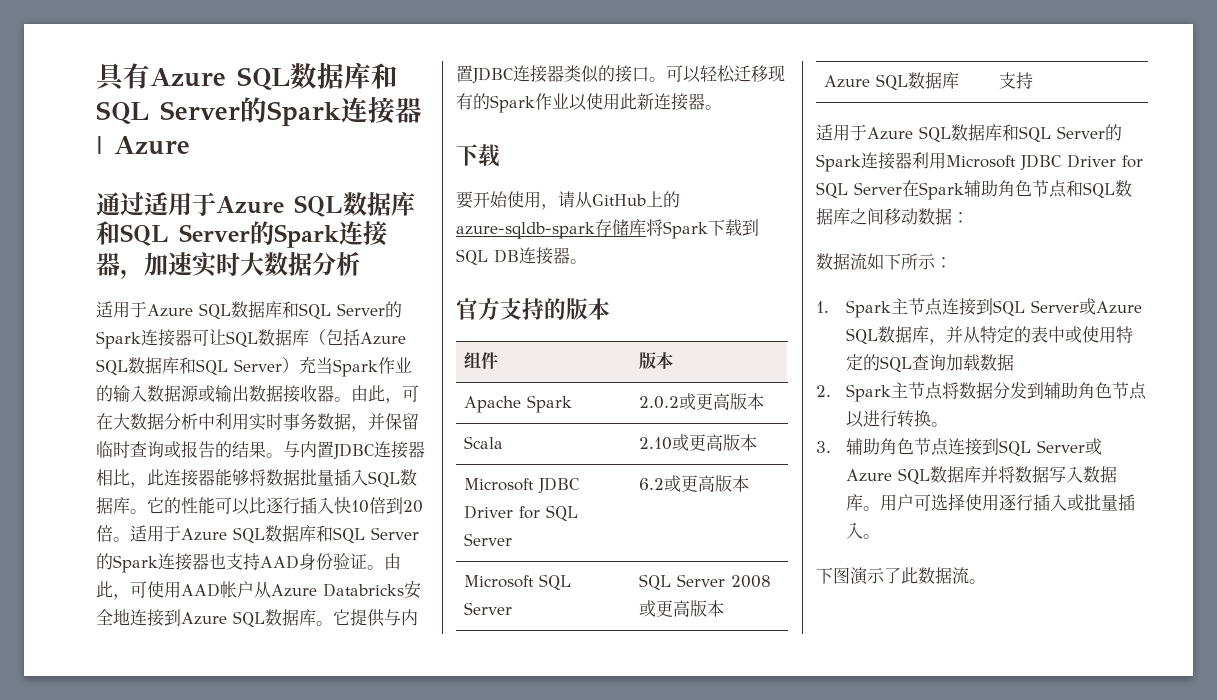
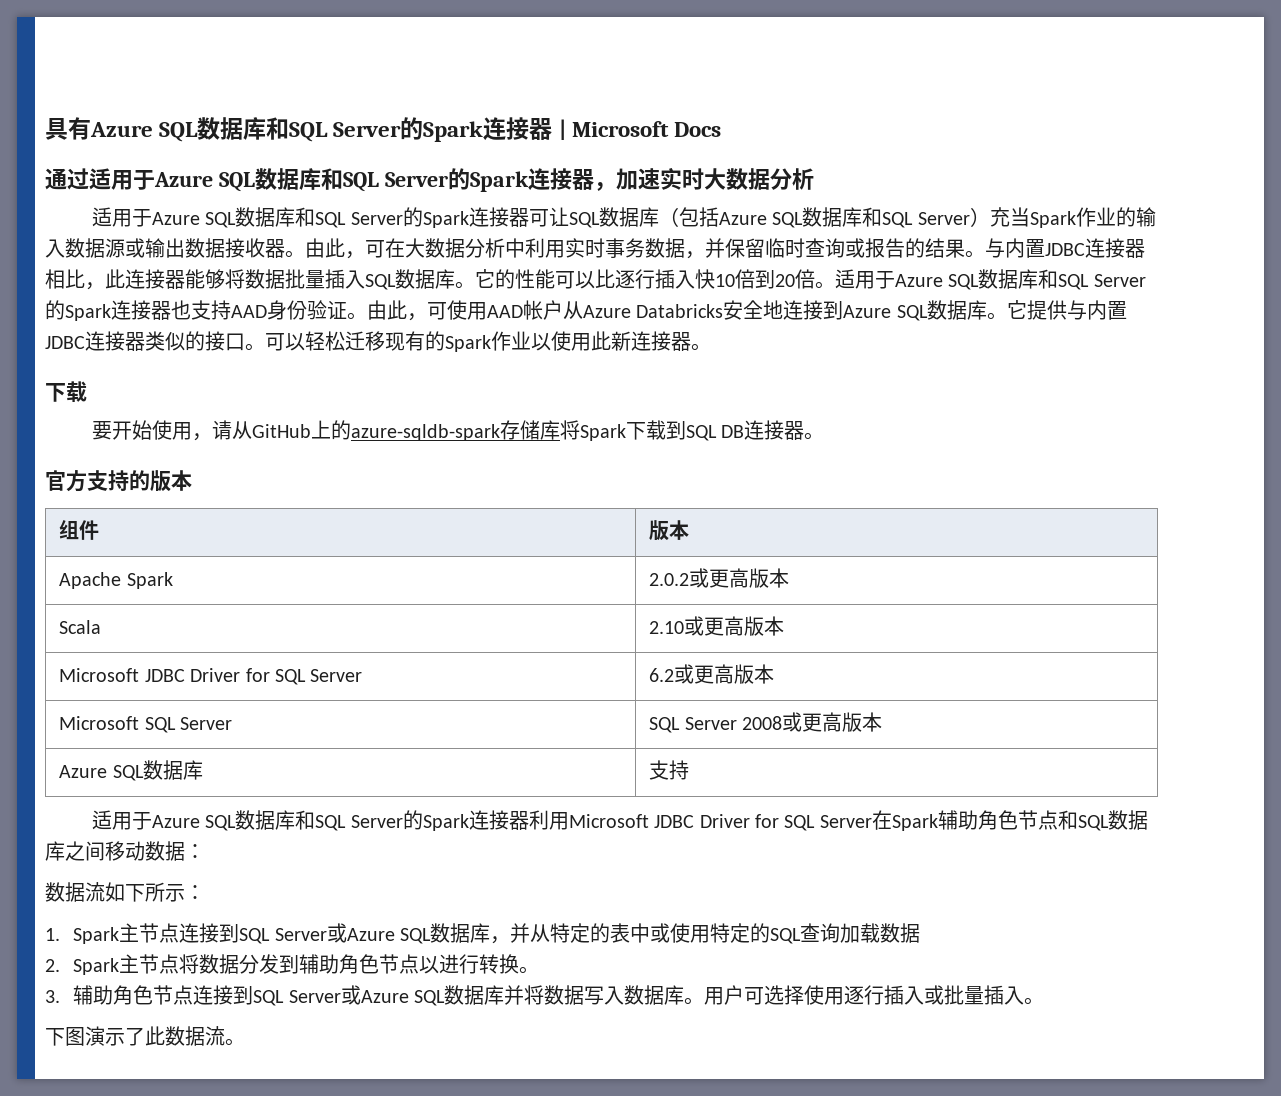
[114,136,190,155] Azure -> [571,121,722,137] Microsoft Docs

